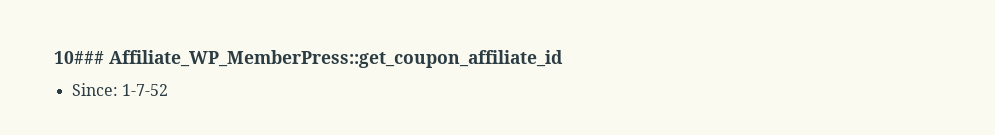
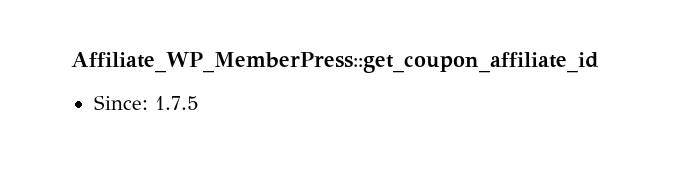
[54,51,104,64] 10### -> (71, 62) none
[121,84,168,96] 1-7-52 -> [154,96,199,110] 1.7.5

